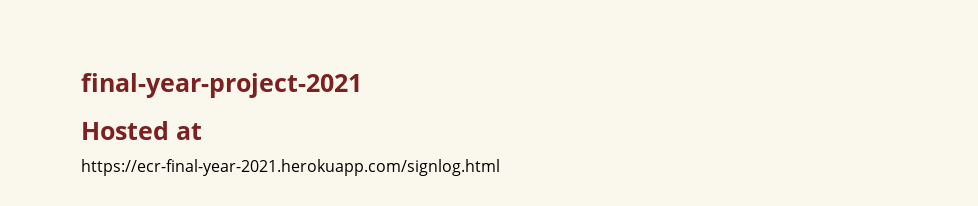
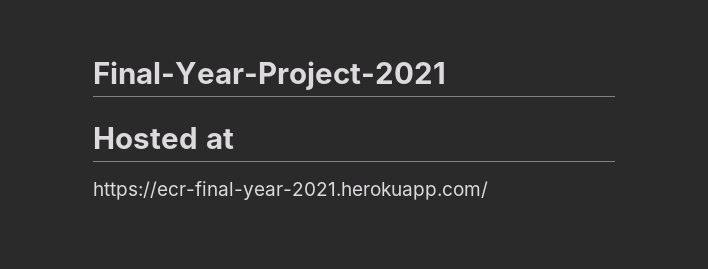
[81,73,362,98] final-year-project-2021 -> [93,61,446,90] Final-Year-Project-2021
[81,159,500,176] https://ecr-final-year-2021.herokuapp.com/signlog.html -> [93,181,488,200] https://ecr-final-year-2021.herokuapp.com/

